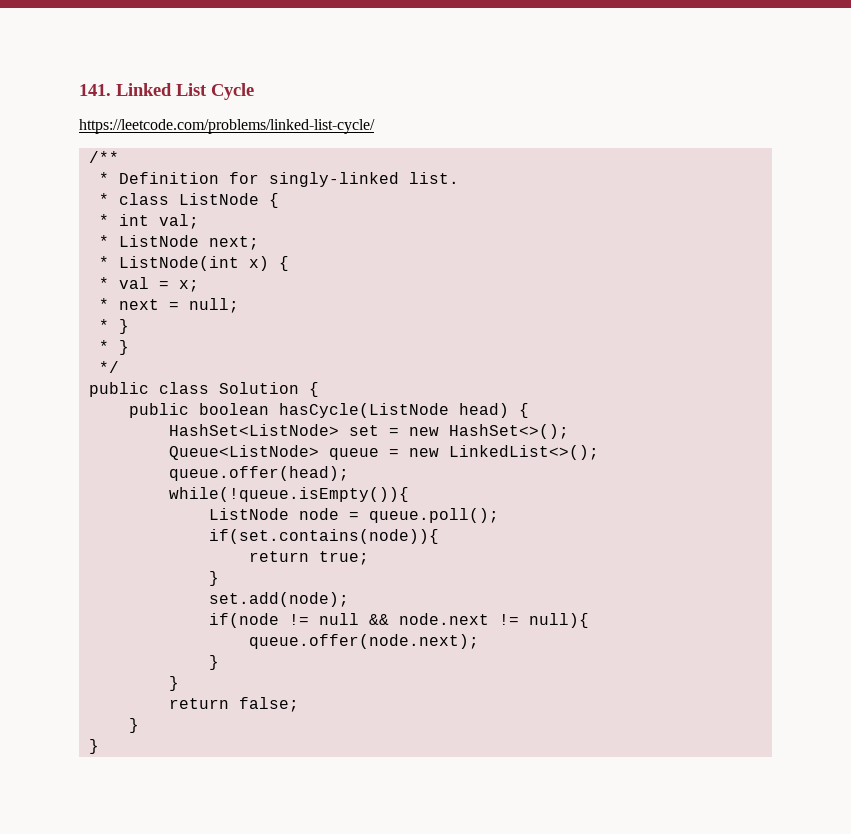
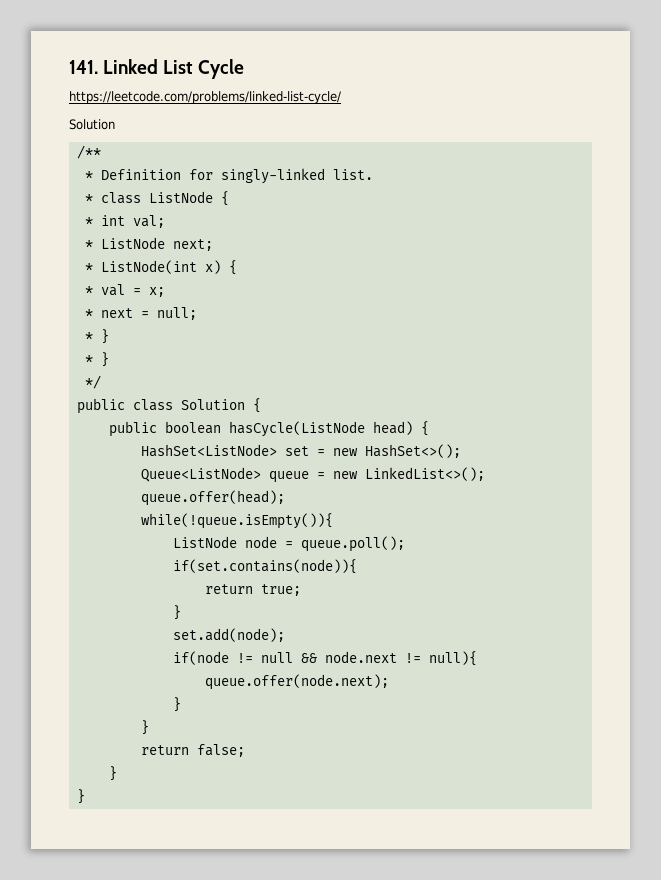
(375, 126) none -> [69,119,115,130] // Solution

